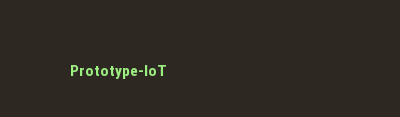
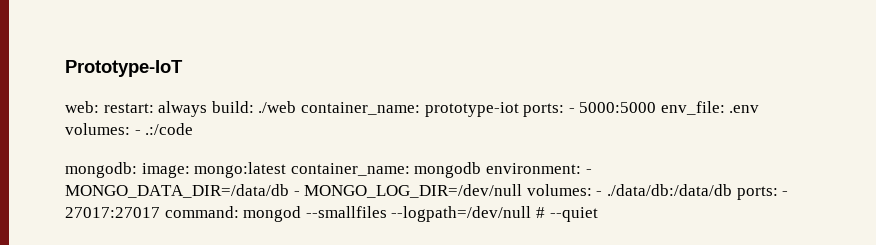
(167, 72) none -> [65,101,760,117] [65,123,194,135] [65,162,592,178] [65,184,789,200] [65,206,598,222] // web: restart: always build: ./web container_name: prototype-iot ports: - 5000:5000 env_file: .env volumes: - .:/code // mongodb: image: mongo:latest container_name: mongodb environment: - MONGO_DATA_DIR=/data/db - MONGO_LOG_DIR=/dev/null volumes: - ./data/db:/data/db ports: - 27017:27017 command: mongod --smallfiles --logpath=/dev/null # --quiet

